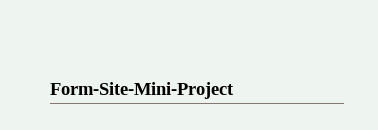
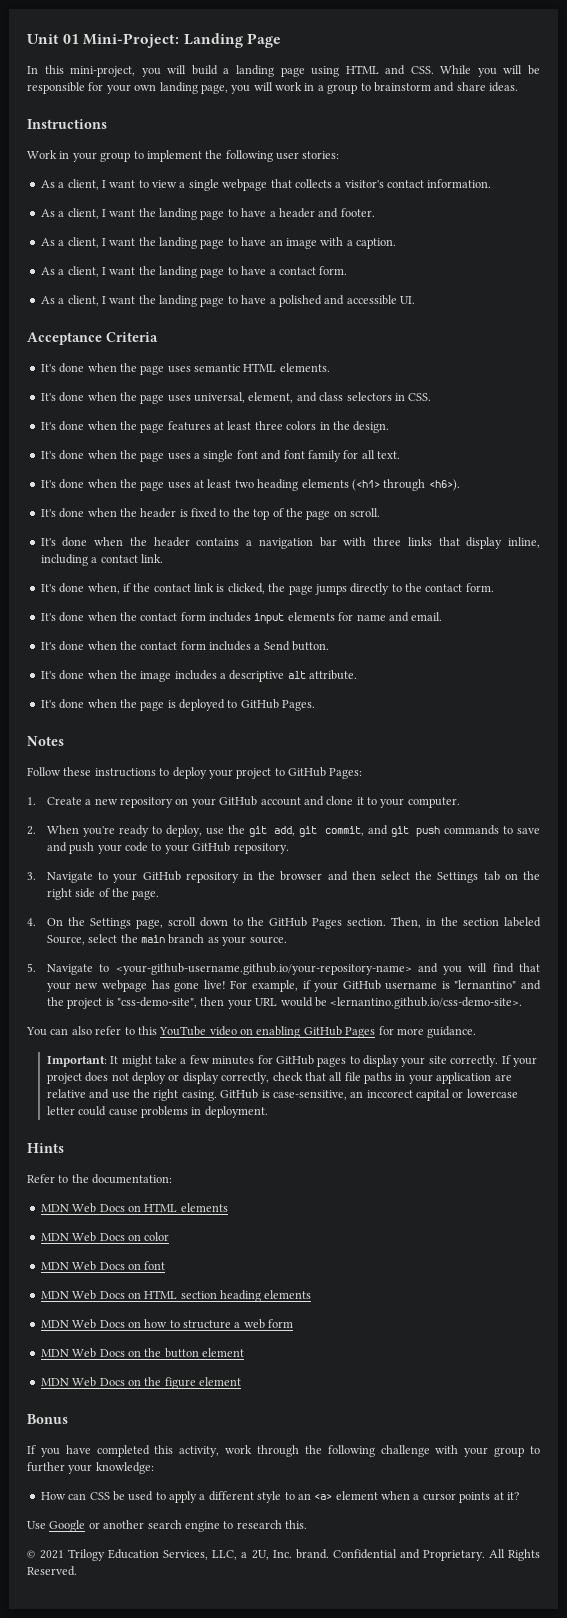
[50,82,234,99] Form-Site-Mini-Project -> [27,33,281,48] [27,65,540,77] [27,82,518,94] [27,119,107,129] [27,150,340,162] [40,179,492,191] [40,208,375,220] [40,237,396,249] [40,266,348,278] [40,295,415,307] [27,332,158,345] [40,363,330,375] [40,392,432,404] [40,421,390,433] [40,450,400,462] [40,479,460,491] [40,508,380,520] [40,537,540,549] [40,554,163,566] [40,583,494,595] [40,612,443,624] [40,641,330,651] [40,670,358,682] [40,699,316,711] [27,736,64,746] [27,767,363,779] [27,796,460,808] [27,825,541,837] [46,842,289,854] [27,871,540,883] [46,888,160,900] [27,917,541,929] [46,934,287,946] [27,963,541,975] [46,980,541,992] [46,997,523,1009] [26,1026,477,1038] [46,1055,537,1067] [46,1072,512,1084] [46,1089,518,1101] [46,1106,268,1118] [27,1143,64,1153] [27,1174,173,1184] [40,1203,228,1213] [40,1232,170,1242] [40,1261,166,1271] [40,1290,312,1302] [40,1319,294,1329] [40,1348,244,1358] [40,1377,241,1389] [27,1414,68,1424] [27,1445,540,1457] [27,1462,154,1474] [40,1491,519,1503] [27,1520,307,1532] [27,1549,540,1561] [27,1566,77,1576] Unit 01 Mini-Project: Landing Page // In this mini-project, you will build a landing page using HTML and CSS. While you will be responsible for your own landing page, you will work in a group to brainstorm and share ideas. // Instructions // Work in your group to implement the following user stories: // As a client, I want to view a single webpage that collects a visitor's contact information. // As a client, I want the landing page to have a header and footer. // As a client, I want the landing page to have an image with a caption. // As a client, I want the landing page to have a contact form. // As a client, I want the landing page to have a polished and accessible UI. // Acceptance Criteria // It's done when the page uses semantic HTML elements. // It's done when the page uses universal, element, and class selectors in CSS. // It's done when the page features at least three colors in the design. // It's done when the page uses a single font and font family for all text. // It's done when the page uses at least two heading elements (<h1> through <h6>). // It's done when the header is fixed to the top of the page on scroll. // It's done when the header contains a navigation bar with three links that display inline, including a contact link. // It's done when, if the contact link is clicked, the page jumps directly to the contact form. // It's done when the contact form includes input elements for name and email. // It's done when the contact form includes a Send button. // It's done when the image includes a descriptive alt attribute. // It's done when the page is deployed to GitHub Pages. // Notes // Follow these instructions to deploy your project to GitHub Pages: // 1. Create a new repository on your GitHub account and clone it to your computer. // 2. When you're ready to deploy, use the git add, git commit, and git push commands to save and push your code to your GitHub repository. // 3. Navigate to your GitHub repository in the browser and then select the Settings tab on the right side of the page. // 4. On the Settings page, scroll down to the GitHub Pages section. Then, in the section labeled Source, select the main branch as your source. // 5. Navigate to <your-github-username.github.io/your-repository-name> and you will find that your new webpage has gone live! For example, if your GitHub username is "lernantino" and the project is "css-demo-site", then your URL would be <lernantino.github.io/css-demo-site>. // You can also refer to this YouTube video on enabling GitHub Pages for more guidance. // Important: It might take a few minutes for GitHub pages to display your site correctly. If your project does not deploy or display correctly, check that all file paths in your application are relative and use the right casing. GitHub is case-sensitive, an inccorect capital or lowercase letter could cause problems in deployment. // Hints // Refer to the documentation: // MDN Web Docs on HTML elements // MDN Web Docs on color // MDN Web Docs on font // MDN Web Docs on HTML section heading elements // MDN Web Docs on how to structure a web form // MDN Web Docs on the button element // MDN Web Docs on the figure element // Bonus // If you have completed this activity, work through the following challenge with your group to further your knowledge: // How can CSS be used to apply a different style to an <a> element when a cursor points at it? // Use Google or another search engine to research this. // © 2021 Trilogy Education Services, LLC, a 2U, Inc. brand. Confidential and Proprietary. All Rights Reserved.

